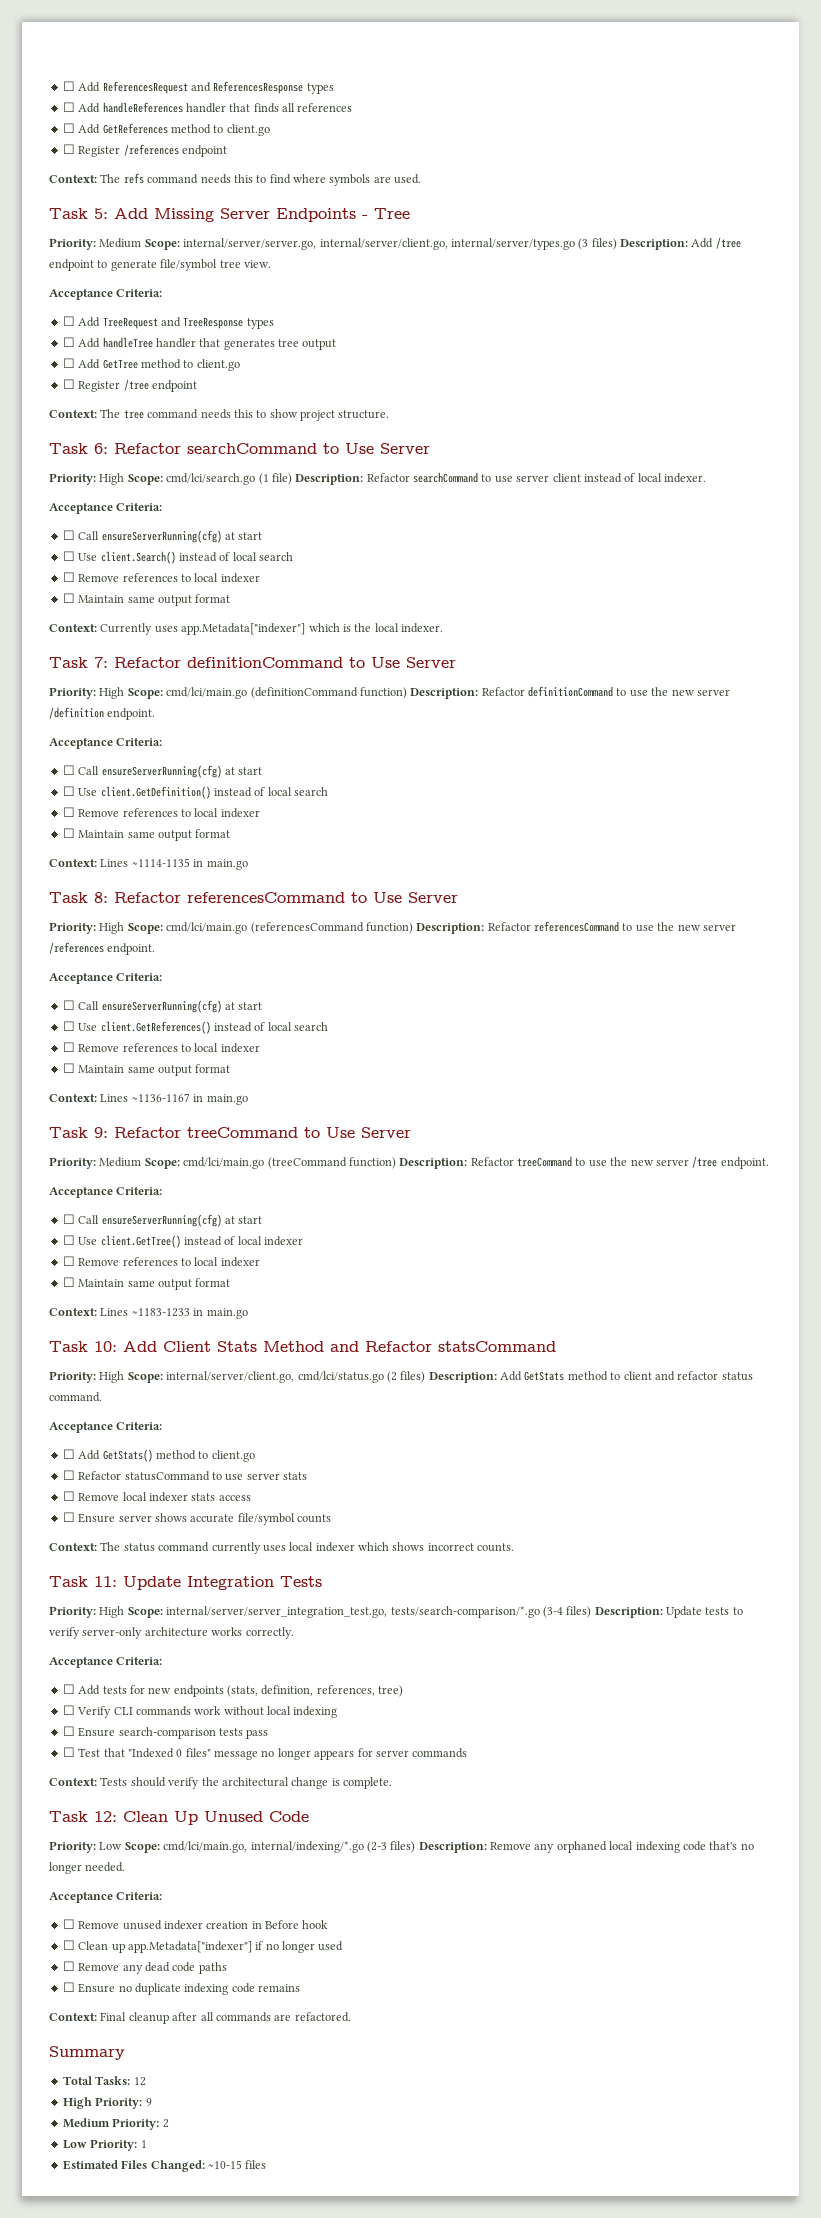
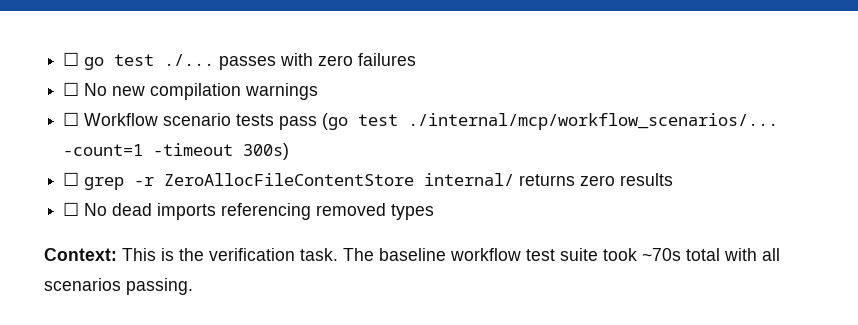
[62,81,334,94] [62,102,353,113] [62,123,270,136] [62,144,227,157] [49,173,422,186] [49,208,410,222] [49,237,741,250] [49,259,271,271] [49,289,163,300] [62,316,274,329] [62,337,337,350] [62,358,240,371] [62,379,197,392] [49,409,390,421] [49,443,430,454] [49,472,706,485] [49,503,163,514] [62,530,263,543] [62,551,293,564] [62,572,260,583] [62,593,231,606] [49,623,443,635] [49,657,456,668] [49,686,730,699] [49,707,156,720] [49,738,163,749] [62,765,263,778] [62,786,328,799] [62,807,260,818] [62,828,231,841] [49,858,248,870] [49,892,458,903] [49,921,736,934] [49,942,156,955] [49,973,163,984] [62,1000,263,1013] [62,1021,328,1034] [62,1042,260,1053] [62,1063,231,1076] [49,1093,248,1105] [49,1127,411,1138] [49,1156,769,1169] [49,1187,163,1198] [62,1214,263,1227] [62,1235,303,1248] [62,1256,260,1267] [62,1277,231,1290] [49,1308,248,1319] [49,1341,556,1352] [49,1371,753,1383] [49,1392,102,1402] [49,1422,163,1433] [62,1449,255,1462] [62,1470,307,1481] [62,1491,251,1502] [62,1512,331,1525] [49,1542,515,1554] [49,1576,322,1590] [49,1606,743,1618] [49,1627,294,1639] [49,1657,163,1668] [62,1684,404,1697] [62,1705,338,1718] [62,1726,269,1739] [62,1747,468,1760] [49,1777,392,1789] [49,1811,309,1825] [49,1841,754,1853] [49,1862,126,1874] [49,1892,163,1903] [62,1919,329,1930] [62,1940,344,1953] [62,1961,227,1974] [62,1982,300,1995] [49,2012,351,2024] [49,2046,125,2060] [62,2076,146,2086] [62,2097,152,2109] [62,2118,169,2130] [62,2139,147,2151] [62,2160,267,2172] ☐ Add ReferencesRequest and ReferencesResponse types // ☐ Add handleReferences handler that finds all references // ☐ Add GetReferences method to client.go // ☐ Register /references endpoint // Context: The refs command needs this to find where symbols are used. // Task 5: Add Missing Server Endpoints - Tree // Priority: Medium Scope: internal/server/server.go, internal/server/client.go, internal/server/types.go (3 files) Description: Add /tree endpoint to generate file/symbol tree view. // Acceptance Criteria: // ☐ Add TreeRequest and TreeResponse types // ☐ Add handleTree handler that generates tree output // ☐ Add GetTree method to client.go // ☐ Register /tree endpoint // Context: The tree command needs this to show project structure. // Task 6: Refactor searchCommand to Use Server // Priority: High Scope: cmd/lci/search.go (1 file) Description: Refactor searchCommand to use server client instead of local indexer. // Acceptance Criteria: // ☐ Call ensureServerRunning(cfg) at start // ☐ Use client.Search() instead of local search // ☐ Remove references to local indexer // ☐ Maintain same output format // Context: Currently uses app.Metadata["indexer"] which is the local indexer. // Task 7: Refactor definitionCommand to Use Server // Priority: High Scope: cmd/lci/main.go (definitionCommand function) Description: Refactor definitionCommand to use the new server /definition endpoint. // Acceptance Criteria: // ☐ Call ensureServerRunning(cfg) at start // ☐ Use client.GetDefinition() instead of local search // ☐ Remove references to local indexer // ☐ Maintain same output format // Context: Lines ~1114-1135 in main.go // Task 8: Refactor referencesCommand to Use Server // Priority: High Scope: cmd/lci/main.go (referencesCommand function) Description: Refactor referencesCommand to use the new server /references endpoint. // Acceptance Criteria: // ☐ Call ensureServerRunning(cfg) at start // ☐ Use client.GetReferences() instead of local search // ☐ Remove references to local indexer // ☐ Maintain same output format // Context: Lines ~1136-1167 in main.go // Task 9: Refactor treeCommand to Use Server // Priority: Medium Scope: cmd/lci/main.go (treeCommand function) Description: Refactor treeCommand to use the new server /tree endpoint. // Acceptance Criteria: // ☐ Call ensureServerRunning(cfg) at start // ☐ Use client.GetTree() instead of local indexer // ☐ Remove references to local indexer // ☐ Maintain same output format // Context: Lines ~1183-1233 in main.go // Task 10: Add Client Stats Method and Refactor statsCommand // Priority: High Scope: internal/server/client.go, cmd/lci/status.go (2 files) Description: Add GetStats method to client and refactor status command. // Acceptance Criteria: // ☐ Add GetStats() method to client.go // ☐ Refactor statusCommand to use server stats // ☐ Remove local indexer stats access // ☐ Ensure server shows accurate file/symbol counts // Context: The status command currently uses local indexer which shows incorrect counts. // Task 11: Update Integration Tests // Priority: High Scope: internal/server/server_integration_test.go, tests/search-comparison/*.go (3-4 files) Description: Update tests to verify server-only architecture works correctly. // Acceptance Criteria: // ☐ Add tests for new endpoints (stats, definition, references, tree) // ☐ Verify CLI commands work without local indexing // ☐ Ensure search-comparison tests pass // ☐ Test that "Indexed 0 files" message no longer appears for server commands // Context: Tests should verify the architectural change is complete. // Task 12: Clean Up Unused Code // Priority: Low Scope: cmd/lci/main.go, internal/indexing/*.go (2-3 files) Description: Remove any orphaned local indexing code that's no longer needed. // Acceptance Criteria: // ☐ Remove unused indexer creation in Before hook // ☐ Clean up app.Metadata["indexer"] if no longer used // ☐ Remove any dead code paths // ☐ Ensure no duplicate indexing code remains // Context: Final cleanup after all commands are refactored. // Summary // Total Tasks: 12 // High Priority: 9 // Medium Priority: 2 // Low Priority: 1 // Estimated Files Changed: ~10-15 files -> [63,52,417,70] [63,82,319,100] [63,112,779,130] [63,143,290,160] [63,172,674,190] [63,202,435,220] [44,248,780,261] [44,278,193,295] ☐ go test ./... passes with zero failures // ☐ No new compilation warnings // ☐ Workflow scenario tests pass (go test ./internal/mcp/workflow_scenarios/... -count=1 -timeout 300s) // ☐ grep -r ZeroAllocFileContentStore internal/ returns zero results // ☐ No dead imports referencing removed types // Context: This is the verification task. The baseline workflow test suite took ~70s total with all scenarios passing.

